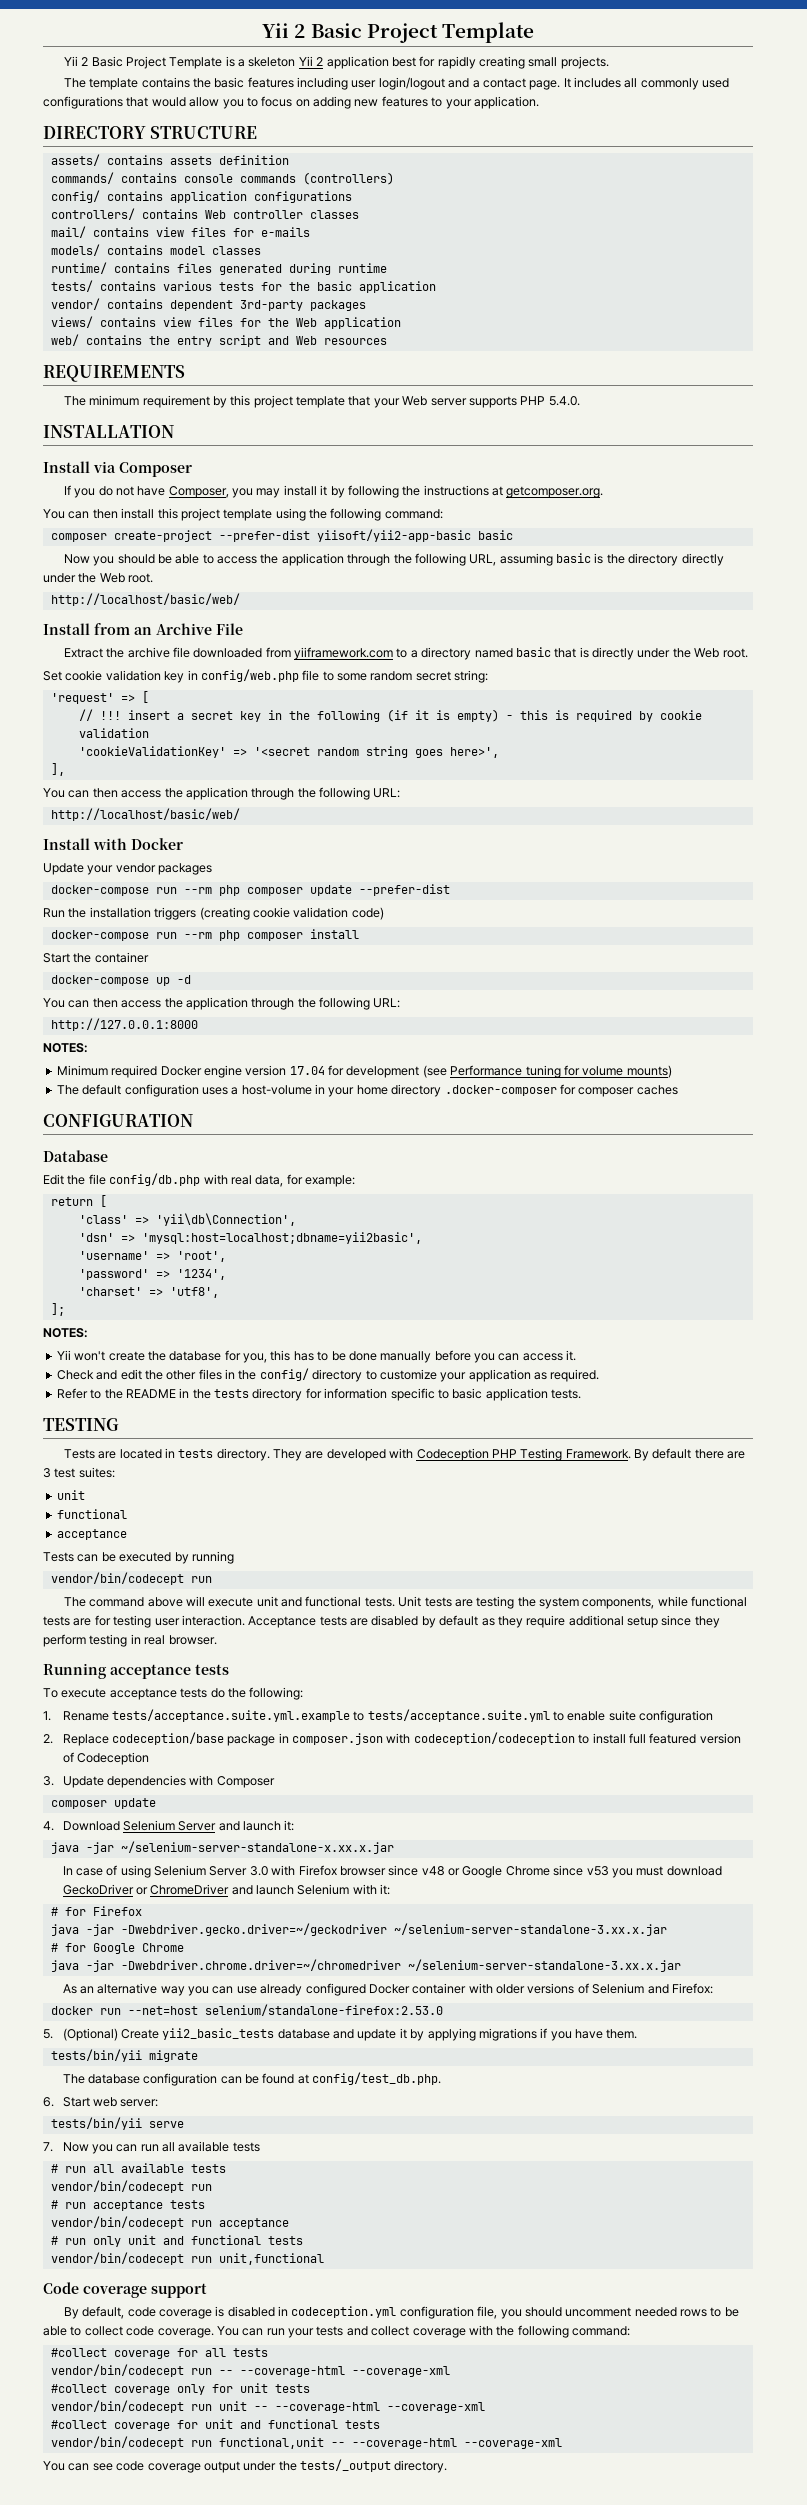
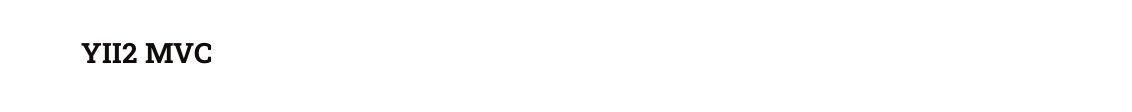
[262,22,534,43] [63,56,609,69] [63,77,730,90] [43,96,539,109] [43,126,258,139] [50,154,289,166] [50,172,394,185] [50,190,352,203] [50,208,359,220] [50,226,310,238] [50,244,261,256] [50,262,387,275] [50,280,436,293] [50,298,366,311] [50,316,401,329] [50,334,387,347] [43,365,185,382] [63,395,580,408] [43,425,174,438] [43,461,192,477] [63,485,604,498] [43,508,443,521] [50,529,513,542] [63,553,724,566] [43,573,154,583] [50,593,240,606] [43,623,243,635] [63,647,748,660] [43,669,489,683] [50,691,149,704] [78,709,702,722] [78,728,149,738] [78,746,499,758] [50,763,65,776] [43,787,401,800] [50,808,240,821] [43,838,183,850] [43,863,213,875] [50,884,450,896] [43,907,384,920] [50,929,359,941] [43,952,149,963] [50,975,191,986] [43,997,401,1010] [50,1018,198,1031] [43,1043,88,1053] [56,1065,672,1078] [56,1084,678,1097] [43,1114,193,1127] [43,1150,108,1162] [43,1173,355,1187] [50,1195,107,1207] [78,1213,296,1226] [78,1232,422,1244] [78,1251,226,1262] [78,1269,226,1280] [78,1287,219,1298] [50,1303,65,1316] [43,1328,88,1338] [56,1350,577,1363] [56,1368,600,1382] [56,1388,581,1401] [43,1418,119,1431] [63,1448,746,1461] [43,1467,115,1478] [56,1490,85,1500] [56,1509,127,1519] [56,1529,127,1540] [43,1551,234,1564] [50,1572,212,1585] [63,1596,748,1609] [43,1615,720,1628] [43,1634,217,1647] [43,1663,229,1679] [43,1687,304,1700] [43,1709,714,1723] [43,1732,741,1746] [62,1752,149,1765] [43,1775,275,1788] [50,1798,156,1809] [43,1820,295,1831] [50,1841,394,1854] [62,1865,722,1878] [62,1884,391,1895] [50,1906,142,1916] [50,1923,667,1936] [50,1943,184,1954] [50,1959,681,1972] [62,1983,713,1996] [50,2004,443,2016] [43,2028,638,2041] [50,2049,198,2062] [62,2072,442,2086] [43,2097,159,2107] [50,2117,184,2130] [43,2141,260,2154] [50,2163,226,2173] [50,2180,212,2193] [50,2200,205,2211] [50,2216,289,2229] [50,2235,303,2247] [50,2252,324,2265] [43,2282,207,2298] [63,2306,739,2319] [43,2325,630,2338] [50,2348,268,2359] [50,2364,450,2377] [50,2383,310,2395] [50,2400,485,2413] [50,2419,380,2431] [50,2436,562,2449] [43,2459,448,2473] Yii 2 Basic Project Template // Yii 2 Basic Project Template is a skeleton Yii 2 application best for rapidly creating small projects. // The template contains the basic features including user login/logout and a contact page. It includes all commonly used configurations that would allow you to focus on adding new features to your application. // DIRECTORY STRUCTURE // assets/ contains assets definition // commands/ contains console commands (controllers) // config/ contains application configurations // controllers/ contains Web controller classes // mail/ contains view files for e-mails // models/ contains model classes // runtime/ contains files generated during runtime // tests/ contains various tests for the basic application // vendor/ contains dependent 3rd-party packages // views/ contains view files for the Web application // web/ contains the entry script and Web resources // REQUIREMENTS // The minimum requirement by this project template that your Web server supports PHP 5.4.0. // INSTALLATION // Install via Composer // If you do not have Composer, you may install it by following the instructions at getcomposer.org. // You can then install this project template using the following command: // composer create-project --prefer-dist yiisoft/yii2-app-basic basic // Now you should be able to access the application through the following URL, assuming basic is the directory directly under the Web root. // http://localhost/basic/web/ // Install from an Archive File // Extract the archive file downloaded from yiiframework.com to a directory named basic that is directly under the Web root. // Set cookie validation key in config/web.php file to some random secret string: // 'request' => [ // // !!! insert a secret key in the following (if it is empty) - this is required by cookie validation // 'cookieValidationKey' => '<secret random string goes here>', // ], // You can then access the application through the following URL: // http://localhost/basic/web/ // Install with Docker // Update your vendor packages // docker-compose run --rm php composer update --prefer-dist // Run the installation triggers (creating cookie validation code) // docker-compose run --rm php composer install // Start the container // docker-compose up -d // You can then access the application through the following URL: // http://127.0.0.1:8000 // NOTES: // Minimum required Docker engine version 17.04 for development (see Performance tuning for volume mounts) // The default configuration uses a host-volume in your home directory .docker-composer for composer caches // CONFIGURATION // Database // Edit the file config/db.php with real data, for example: // return [ // 'class' => 'yii\db\Connection', // 'dsn' => 'mysql:host=localhost;dbname=yii2basic', // 'username' => 'root', // 'password' => '1234', // 'charset' => 'utf8', // ]; // NOTES: // Yii won't create the database for you, this has to be done manually before you can access it. // Check and edit the other files in the config/ directory to customize your application as required. // Refer to the README in the tests directory for information specific to basic application tests. // TESTING // Tests are located in tests directory. They are developed with Codeception PHP Testing Framework. By default there are 3 test suites: // unit // functional // acceptance // Tests can be executed by running // vendor/bin/codecept run // The command above will execute unit and functional tests. Unit tests are testing the system components, while functional tests are for testing user interaction. Acceptance tests are disabled by default as they require additional setup since they perform testing in real browser. // Running acceptance tests // To execute acceptance tests do the following: // 1. Rename tests/acceptance.suite.yml.example to tests/acceptance.suite.yml to enable suite configuration // 2. Replace codeception/base package in composer.json with codeception/codeception to install full featured version of Codeception // 3. Update dependencies with Composer // composer update // 4. Download Selenium Server and launch it: // java -jar ~/selenium-server-standalone-x.xx.x.jar // In case of using Selenium Server 3.0 with Firefox browser since v48 or Google Chrome since v53 you must download GeckoDriver or ChromeDriver and launch Selenium with it: // # for Firefox // java -jar -Dwebdriver.gecko.driver=~/geckodriver ~/selenium-server-standalone-3.xx.x.jar // # for Google Chrome // java -jar -Dwebdriver.chrome.driver=~/chromedriver ~/selenium-server-standalone-3.xx.x.jar // As an alternative way you can use already configured Docker container with older versions of Selenium and Firefox: // docker run --net=host selenium/standalone-firefox:2.53.0 // 5. (Optional) Create yii2_basic_tests database and update it by applying migrations if you have them. // tests/bin/yii migrate // The database configuration can be found at config/test_db.php. // 6. Start web server: // tests/bin/yii serve // 7. Now you can run all available tests // # run all available tests // vendor/bin/codecept run // # run acceptance tests // vendor/bin/codecept run acceptance // # run only unit and functional tests // vendor/bin/codecept run unit,functional // Code coverage support // By default, code coverage is disabled in codeception.yml configuration file, you should uncomment needed rows to be able to collect code coverage. You can run your tests and collect coverage with the following command: // #collect coverage for all tests // vendor/bin/codecept run -- --coverage-html --coverage-xml // #collect coverage only for unit tests // vendor/bin/codecept run unit -- --coverage-html --coverage-xml // #collect coverage for unit and functional tests // vendor/bin/codecept run functional,unit -- --coverage-html --coverage-xml // You can see code coverage output under the tests/_output directory. -> [81,42,212,64] YII2 MVC

